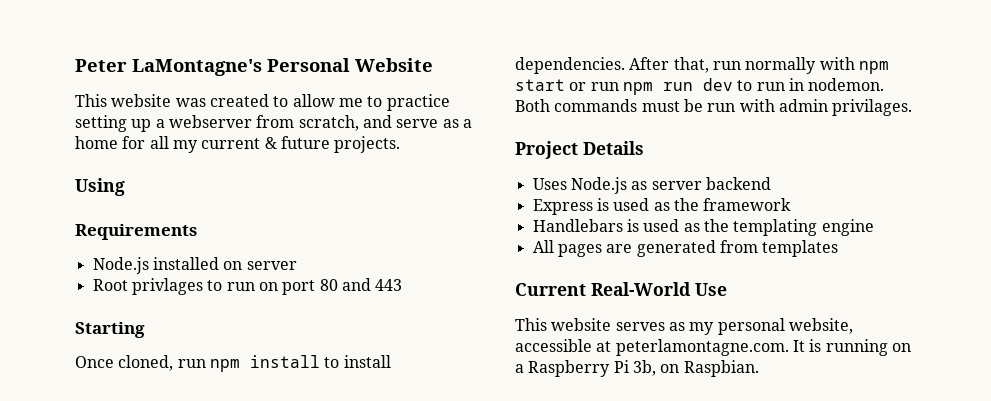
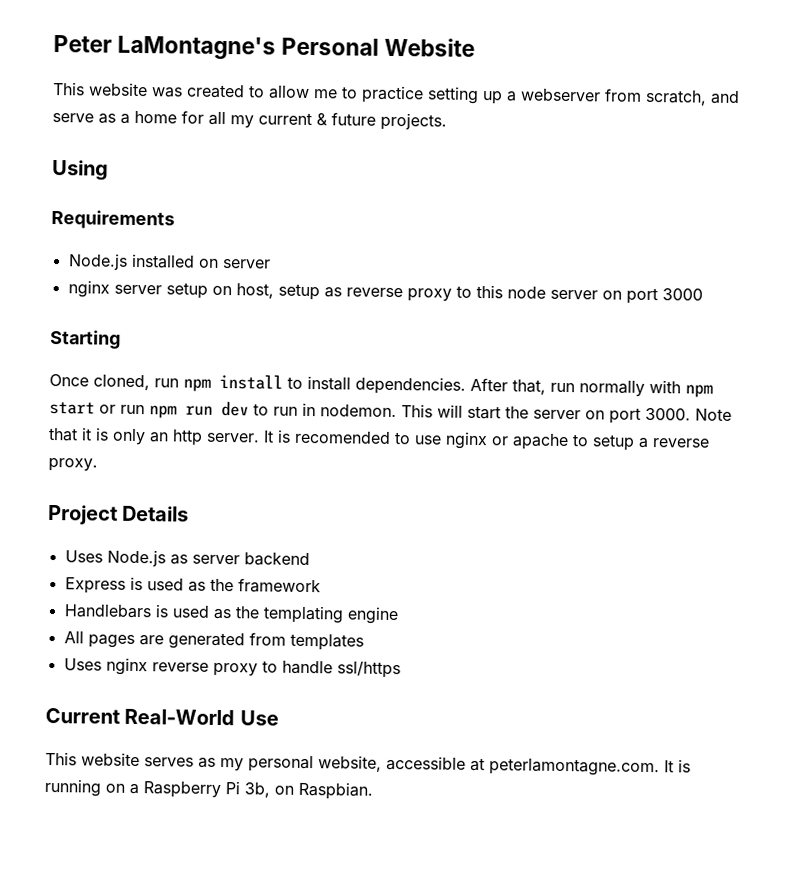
[92,278,403,295] Root privlages to run on port 80 and 443 -> [67,280,703,305] nginx server setup on host, setup as reverse proxy to this node server on port 3000
[515,99,913,116] Both commands must be run with admin privilages. -> [401,404,732,424] [48,427,710,451] [48,457,98,472] This will start the server on port 3000. Note that it is only an http server. It is recomended to use nginx or apache to setup a reverse proxy.
(839, 248) none -> [63,657,401,679] // Uses nginx reverse proxy to handle ssl/https

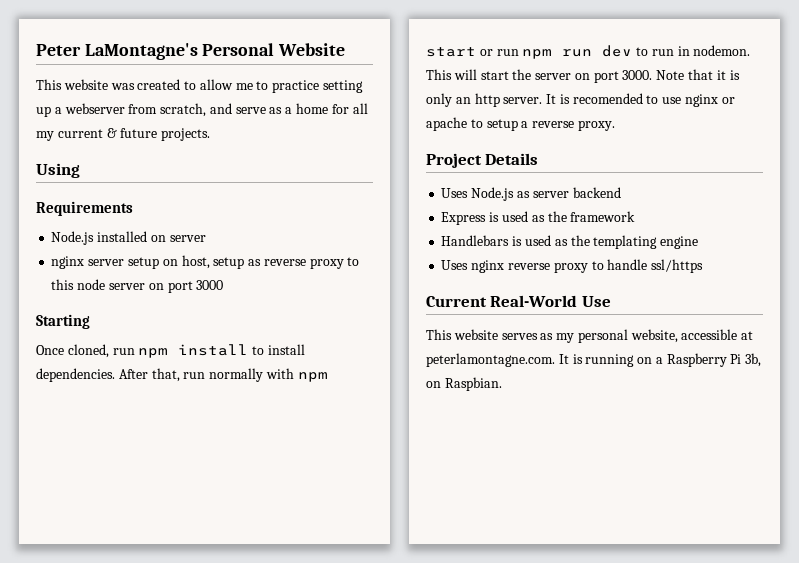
[63,631,364,651] // All pages are generated from templates -> (699, 242) none

